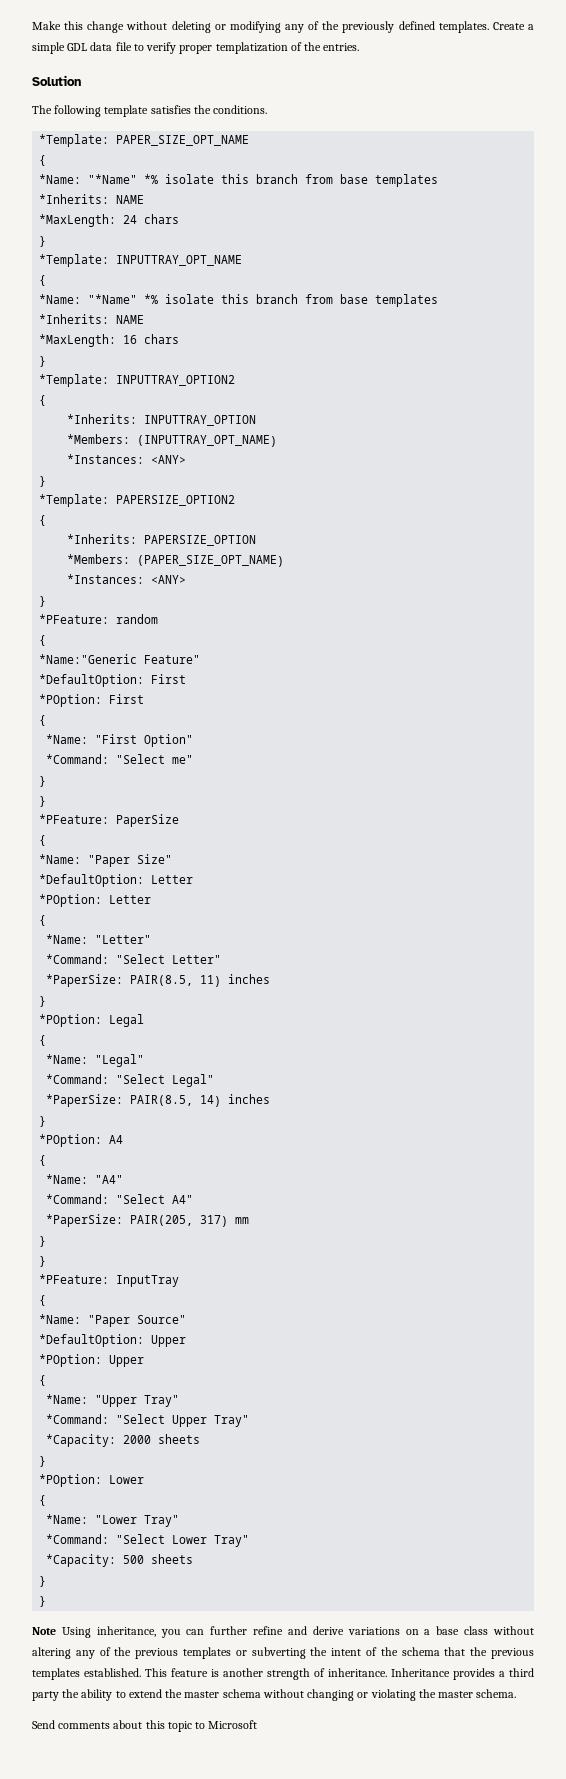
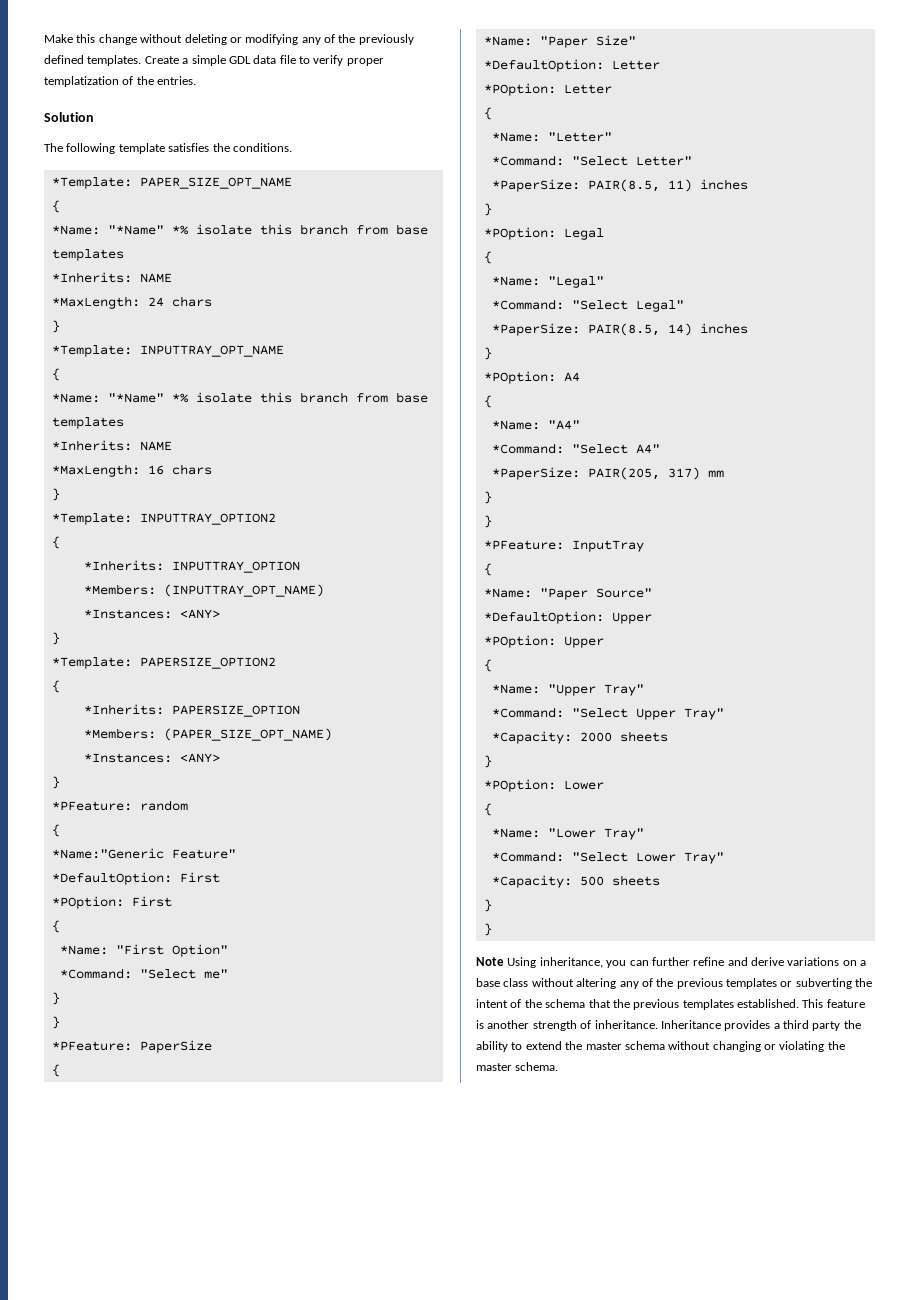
[32,1720,258,1732] // Send comments about this topic to Microsoft -> (559, 1066) none

